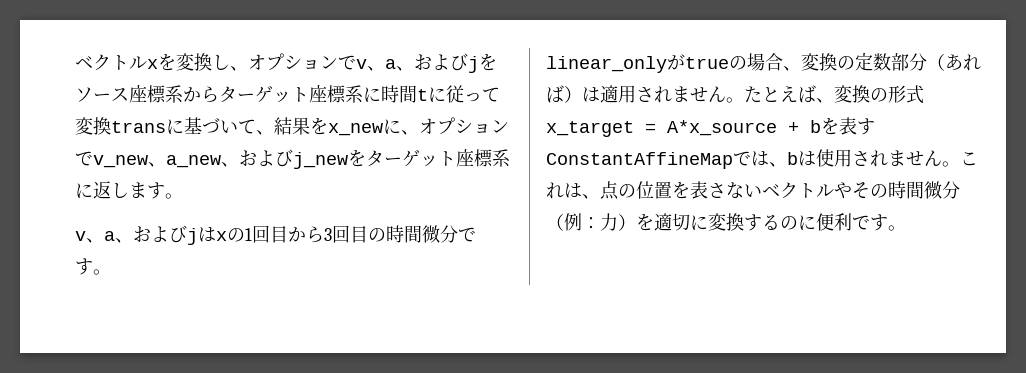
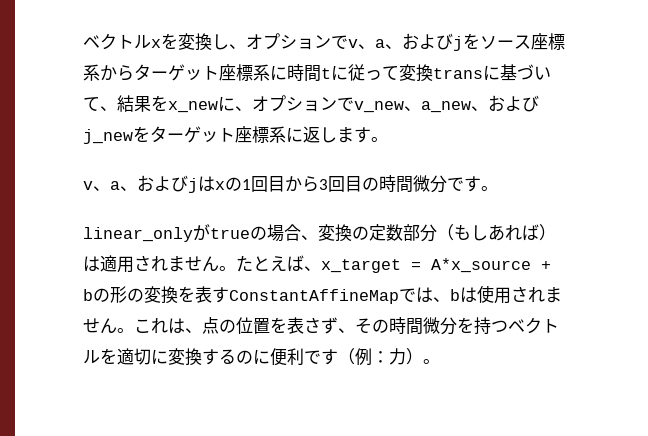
(945, 62) none -> [454,224,488,241] もし
[834,85,924,104] 変換の形式 -> (321, 268) none
(821, 126) none -> [93,286,178,304] の形の変換
[726,181,960,199] [546,213,636,231] ないベクトルやその時間微分（例：力） -> [321,317,559,335] [83,350,100,364] ず、その時間微分を持つベクトル
(888, 222) none -> [338,348,423,366] （例：力）

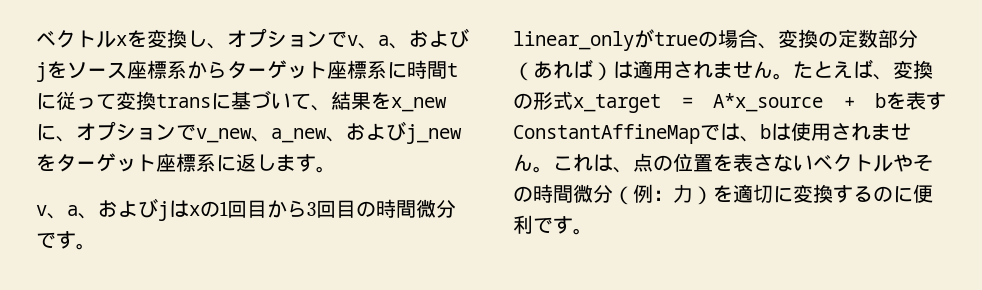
[454,224,488,241] もし -> (533, 71) none
(321, 268) none -> [893,60,933,79] [513,91,573,110] 変換の形式
[93,286,178,304] の形の変換 -> (886, 100) none
[321,317,559,335] [83,350,100,364] ず、その時間微分を持つベクトル -> [773,154,933,172] [513,184,713,205] ないベクトルやその時間微分（例：力）
[338,348,423,366] （例：力） -> (573, 225) none

